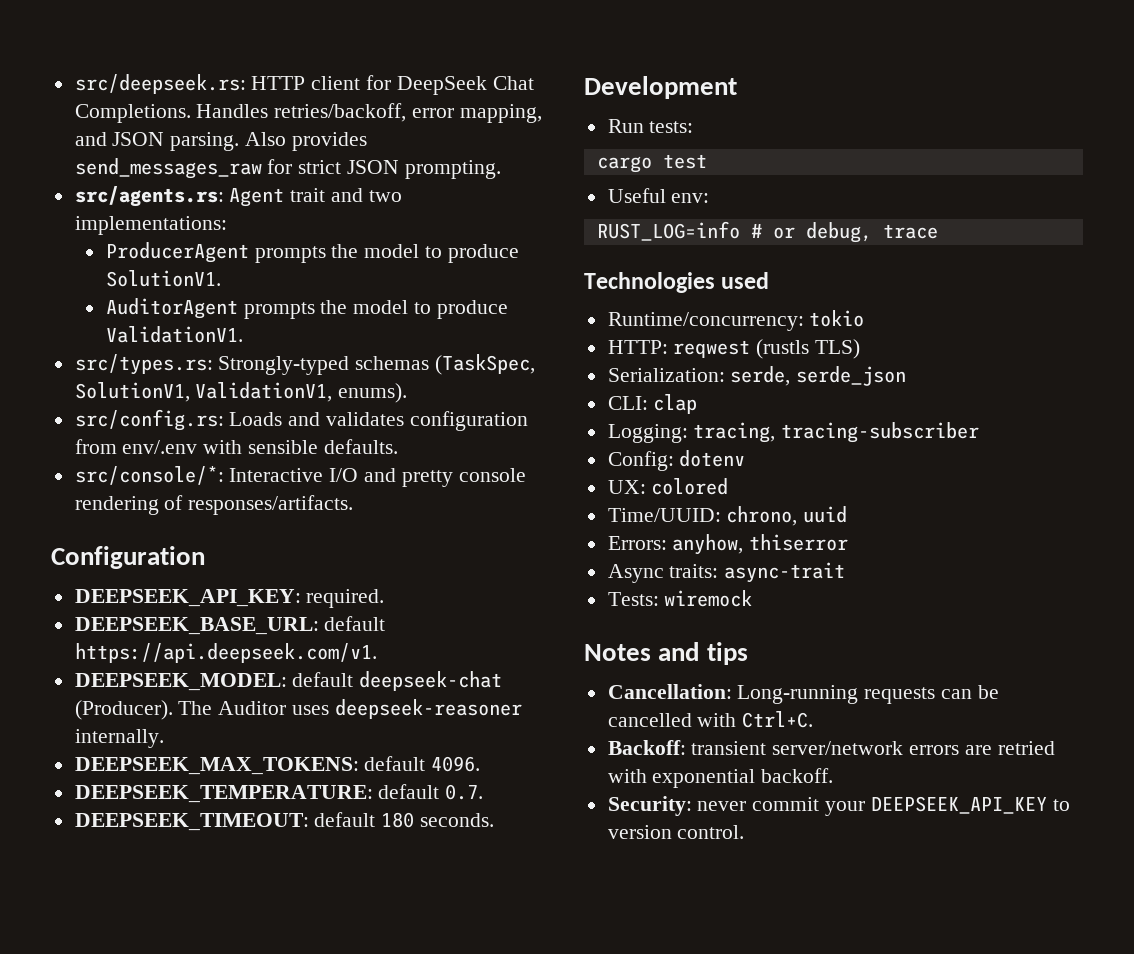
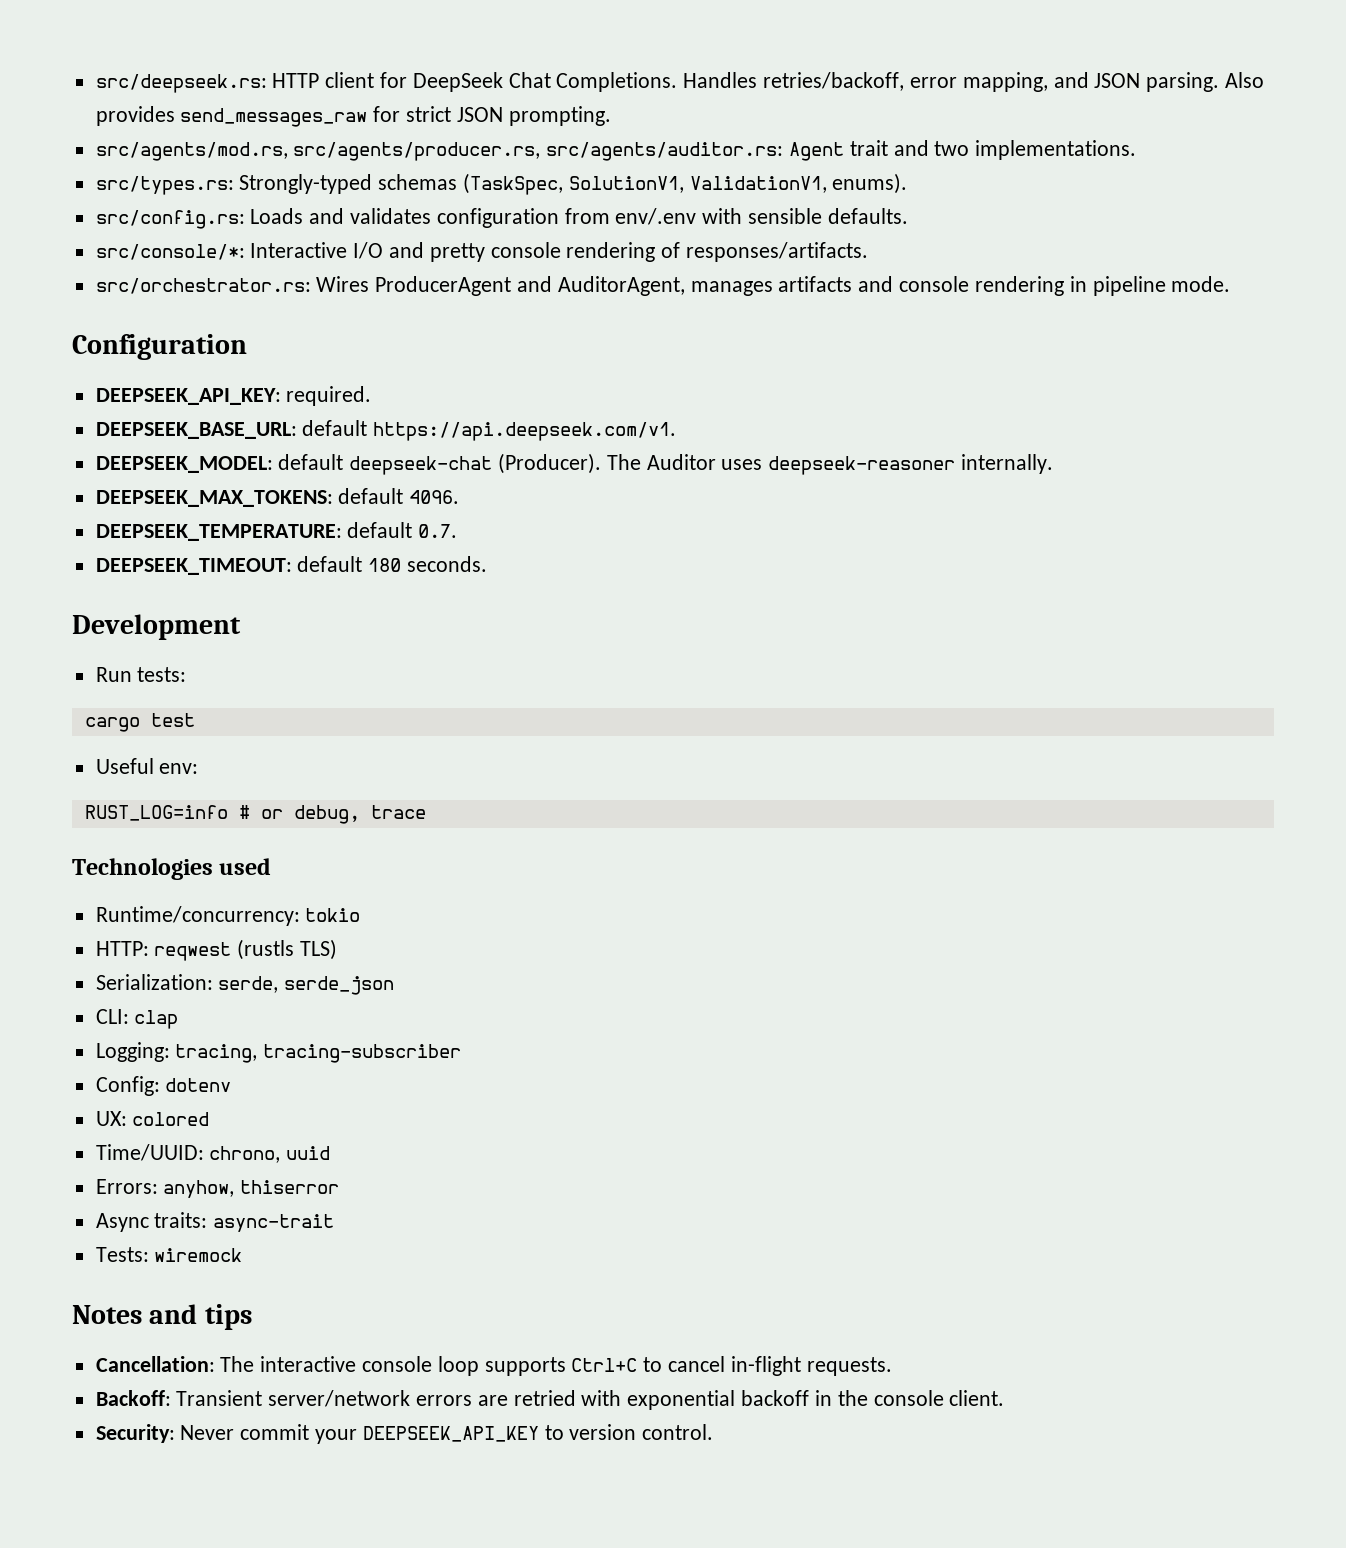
[74,186,224,207] src/agents.rs: -> [95,142,784,161] src/agents/mod.rs, src/agents/producer.rs, src/agents/auditor.rs:
[74,216,227,235] [105,242,519,263] [105,270,221,287] [105,298,508,319] [105,326,243,343] implementations: // ProducerAgent prompts the model to produce SolutionV1. // AuditorAgent prompts the model to produce ValidationV1. -> [975,140,1137,160] implementations.
(354, 505) none -> [95,276,1231,296] // src/orchestrator.rs: Wires ProducerAgent and AuditorAgent, manages artifacts and console rendering in pipeline mode.
[737,685,999,704] [607,711,814,728] Long-running requests can be cancelled with Ctrl+C. -> [220,1356,892,1376] The interactive console loop supports Ctrl+C to cancel in-flight requests.
[691,741,767,755] transient -> [176,1390,263,1406] Transient
[761,768,834,783] backoff. -> [741,1390,1005,1406] backoff in the console client.
[697,801,747,811] never -> [180,1425,235,1440] Never

